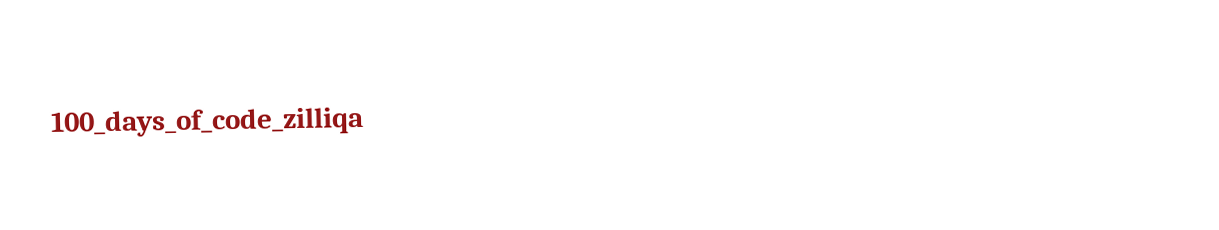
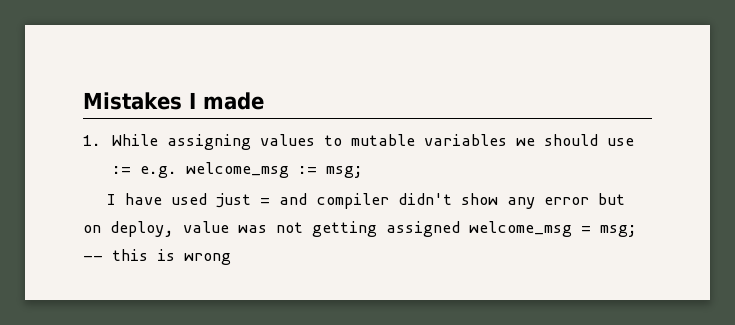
[50,106,364,138] 100_days_of_code_zilliqa -> [83,92,264,110] [83,134,634,150] [111,162,363,178] [107,193,626,209] [83,221,637,237] [83,249,231,265] Mistakes I made // 1. While assigning values to mutable variables we should use := e.g. welcome_msg := msg; // I have used just = and compiler didn't show any error but on deploy, value was not getting assigned welcome_msg = msg; -- this is wrong

